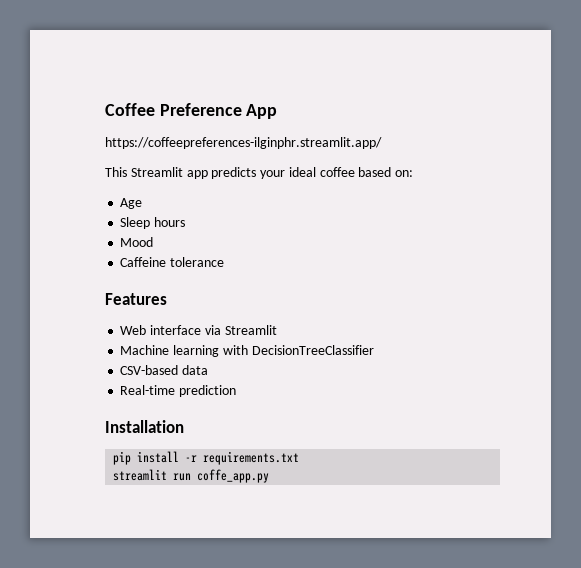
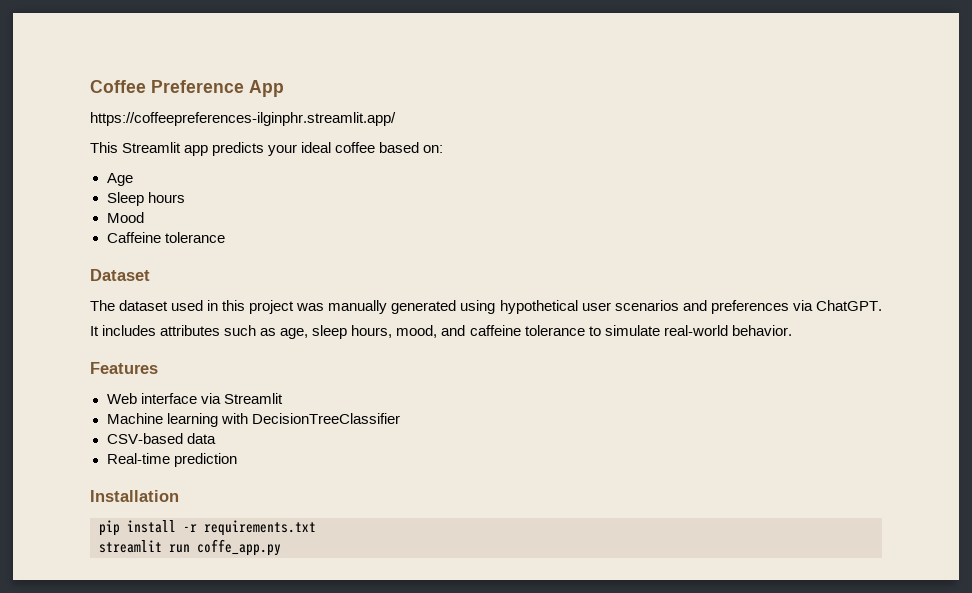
(225, 262) none -> [90,269,150,281] [90,300,882,314] [90,325,792,339] // Dataset // The dataset used in this project was manually generated using hypothetical user scenarios and preferences via ChatGPT. // It includes attributes such as age, sleep hours, mood, and caffeine tolerance to simulate real-world behavior.

